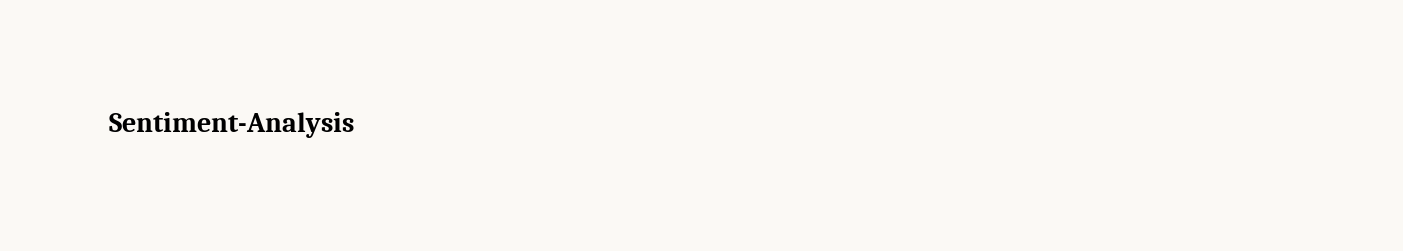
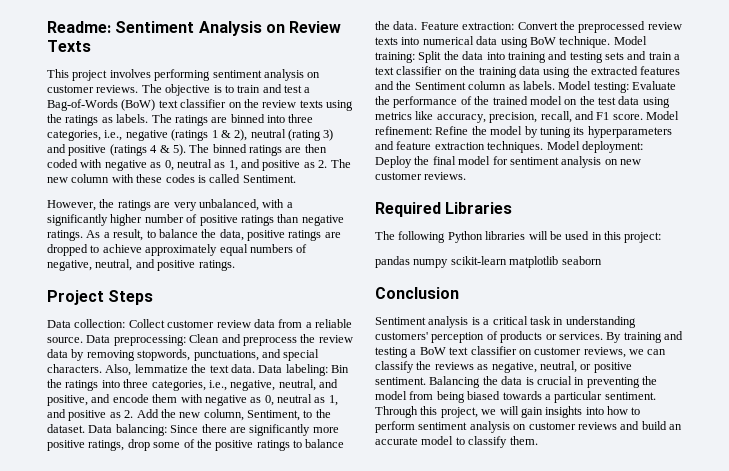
[109,112,354,138] Sentiment-Analysis -> [47,21,342,36] [47,40,91,52] [47,69,321,81] [47,84,311,96] [47,99,353,111] [47,114,314,126] [47,129,334,141] [47,144,327,156] [47,159,351,171] [47,174,296,183] [47,199,293,211] [47,214,344,226] [47,229,341,241] [47,244,308,256] [47,259,235,271] [47,290,154,305] [47,319,352,328] [47,334,353,346] [47,349,320,361] [47,364,349,376] [47,379,338,391] [47,394,338,406] [47,409,331,421] [47,424,339,436] [47,439,345,451] [375,21,682,33] [375,36,647,48] [375,51,681,63] [375,66,681,78] [375,81,676,93] [375,96,670,108] [375,111,679,123] [375,126,672,138] [375,141,643,153] [375,156,641,168] [375,172,467,180] [375,202,513,217] [375,231,662,243] [375,256,602,268] [375,287,459,299] [375,316,636,328] [375,331,683,343] [375,346,667,358] [375,361,632,373] [375,376,657,388] [375,391,656,403] [375,406,641,418] [375,421,682,433] [375,436,538,448] Readme: Sentiment Analysis on Review Texts // This project involves performing sentiment analysis on customer reviews. The objective is to train and test a Bag-of-Words (BoW) text classifier on the review texts using the ratings as labels. The ratings are binned into three categories, i.e., negative (ratings 1 & 2), neutral (rating 3) and positive (ratings 4 & 5). The binned ratings are then coded with negative as 0, neutral as 1, and positive as 2. The new column with these codes is called Sentiment. // However, the ratings are very unbalanced, with a significantly higher number of positive ratings than negative ratings. As a result, to balance the data, positive ratings are dropped to achieve approximately equal numbers of negative, neutral, and positive ratings. // Project Steps // Data collection: Collect customer review data from a reliable source. Data preprocessing: Clean and preprocess the review data by removing stopwords, punctuations, and special characters. Also, lemmatize the text data. Data labeling: Bin the ratings into three categories, i.e., negative, neutral, and positive, and encode them with negative as 0, neutral as 1, and positive as 2. Add the new column, Sentiment, to the dataset. Data balancing: Since there are significantly more positive ratings, drop some of the positive ratings to balance the data. Feature extraction: Convert the preprocessed review texts into numerical data using BoW technique. Model training: Split the data into training and testing sets and train a text classifier on the training data using the extracted features and the Sentiment column as labels. Model testing: Evaluate the performance of the trained model on the test data using metrics like accuracy, precision, recall, and F1 score. Model refinement: Refine the model by tuning its hyperparameters and feature extraction techniques. Model deployment: Deploy the final model for sentiment analysis on new customer reviews. // Required Libraries // The following Python libraries will be used in this project: // pandas numpy scikit-learn matplotlib seaborn // Conclusion // Sentiment analysis is a critical task in understanding customers' perception of products or services. By training and testing a BoW text classifier on customer reviews, we can classify the reviews as negative, neutral, or positive sentiment. Balancing the data is crucial in preventing the model from being biased towards a particular sentiment. Through this project, we will gain insights into how to perform sentiment analysis on customer reviews and build an accurate model to classify them.

